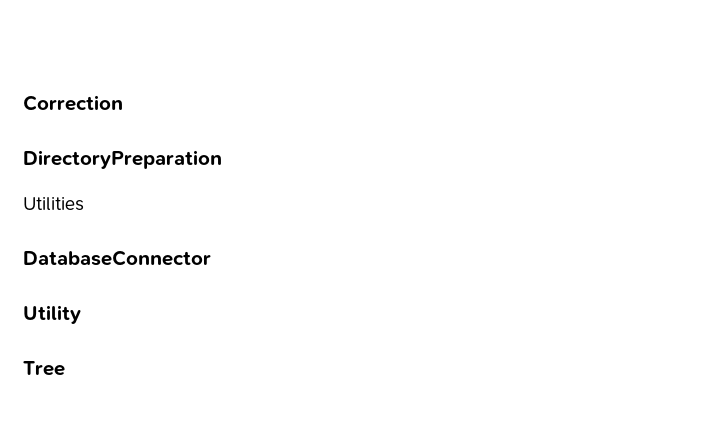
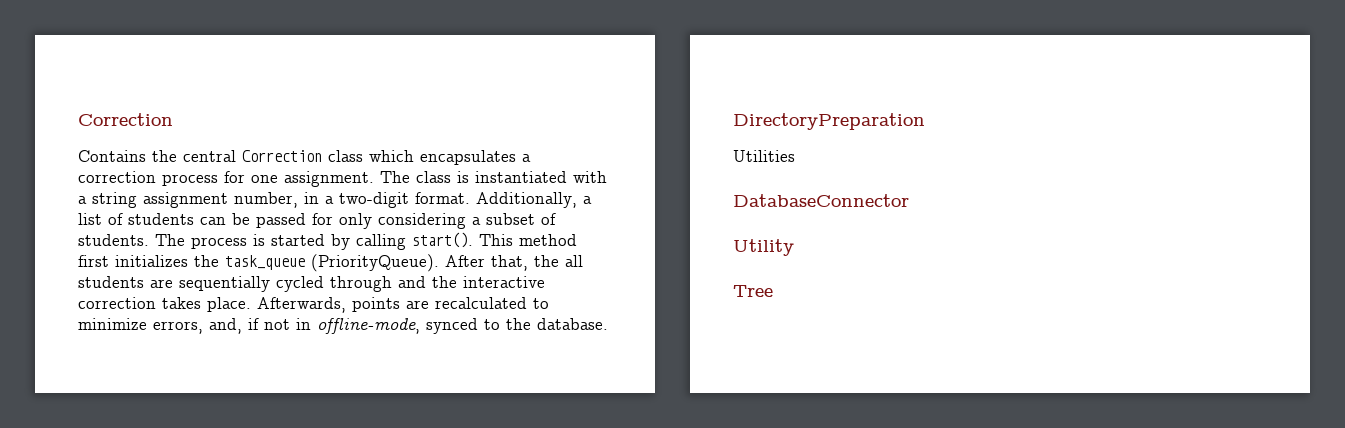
[23,95,123,111] Correction -> [78,113,173,126] [78,150,531,165] [78,171,607,187] [78,192,592,208] [78,213,556,229] [78,232,577,250] [78,254,583,272] [78,276,545,292] [78,297,549,313] [78,318,608,334] Correction // Contains the central Correction class which encapsulates a correction process for one assignment. The class is instantiated with a string assignment number, in a two-digit format. Additionally, a list of students can be passed for only considering a subset of students. The process is started by calling start(). This method first initializes the task_queue (PriorityQueue). After that, the all students are sequentially cycled through and the interactive correction takes place. Afterwards, points are recalculated to minimize errors, and, if not in offline-mode, synced to the database.

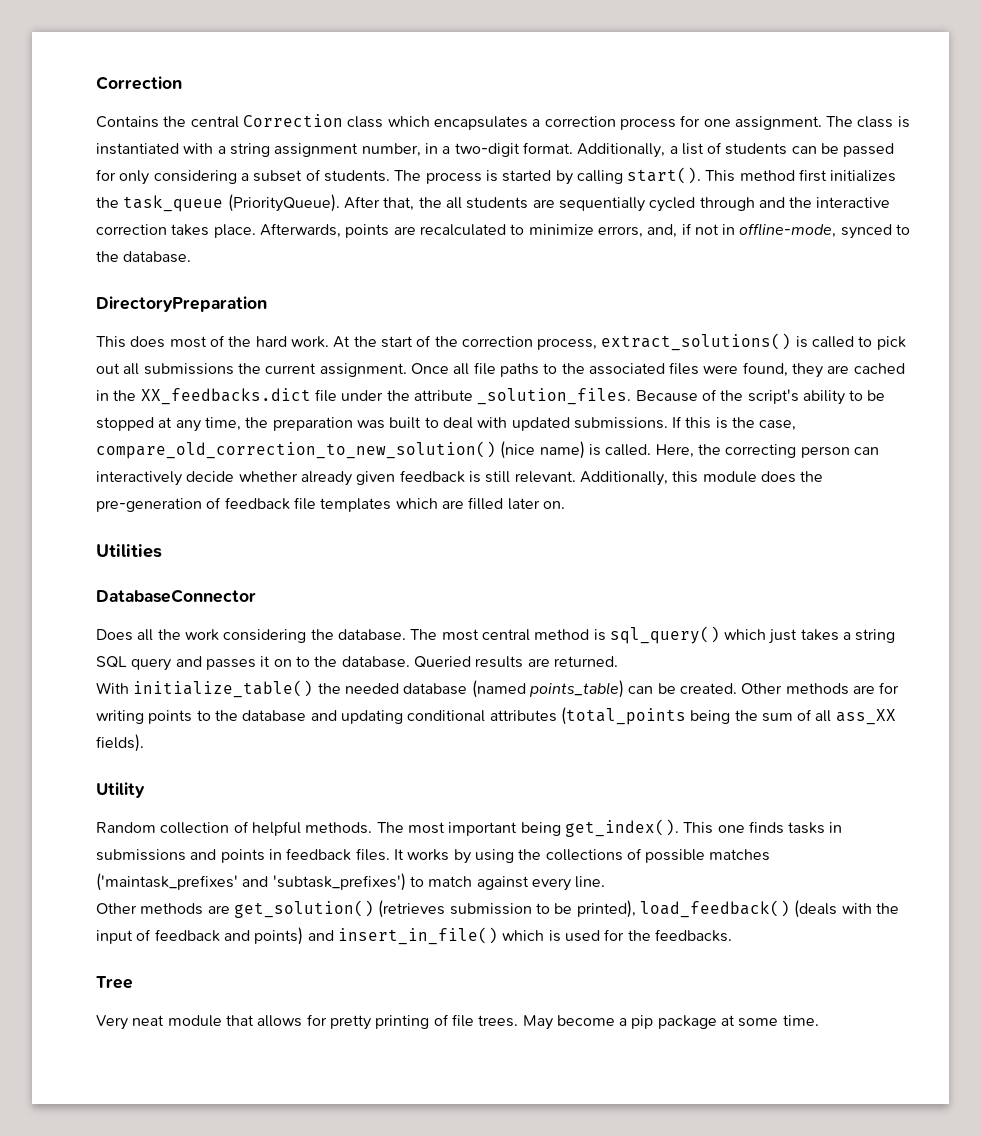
[733,150,795,162] [733,194,909,207] [733,239,794,256] [733,285,773,297] Utilities // DatabaseConnector // Utility // Tree -> [96,333,906,351] [96,362,905,378] [96,388,886,405] [96,416,797,432] [96,441,879,459] [96,470,824,486] [96,497,565,512] [96,544,162,558] [96,589,256,603] [96,626,896,644] [96,656,618,671] [96,680,900,698] [96,707,896,725] [96,734,144,752] [96,782,145,798] [96,819,843,837] [96,848,771,864] [96,873,606,891] [96,900,899,918] [96,927,732,945] [96,976,133,989] [96,1014,819,1030] This does most of the hard work. At the start of the correction process, extract_solutions() is called to pick out all submissions the current assignment. Once all file paths to the associated files were found, they are cached in the XX_feedbacks.dict file under the attribute _solution_files. Because of the script's ability to be stopped at any time, the preparation was built to deal with updated submissions. If this is the case, compare_old_correction_to_new_solution() (nice name) is called. Here, the correcting person can interactively decide whether already given feedback is still relevant. Additionally, this module does the pre-generation of feedback file templates which are filled later on. // Utilities // DatabaseConnector // Does all the work considering the database. The most central method is sql_query() which just takes a string SQL query and passes it on to the database. Queried results are returned. // With initialize_table() the needed database (named points_table) can be created. Other methods are for writing points to the database and updating conditional attributes (total_points being the sum of all ass_XX fields). // Utility // Random collection of helpful methods. The most important being get_index(). This one finds tasks in submissions and points in feedback files. It works by using the collections of possible matches ('maintask_prefixes' and 'subtask_prefixes') to match against every line. // Other methods are get_solution() (retrieves submission to be printed), load_feedback() (deals with the input of feedback and points) and insert_in_file() which is used for the feedbacks. // Tree // Very neat module that allows for pretty printing of file trees. May become a pip package at some time.

